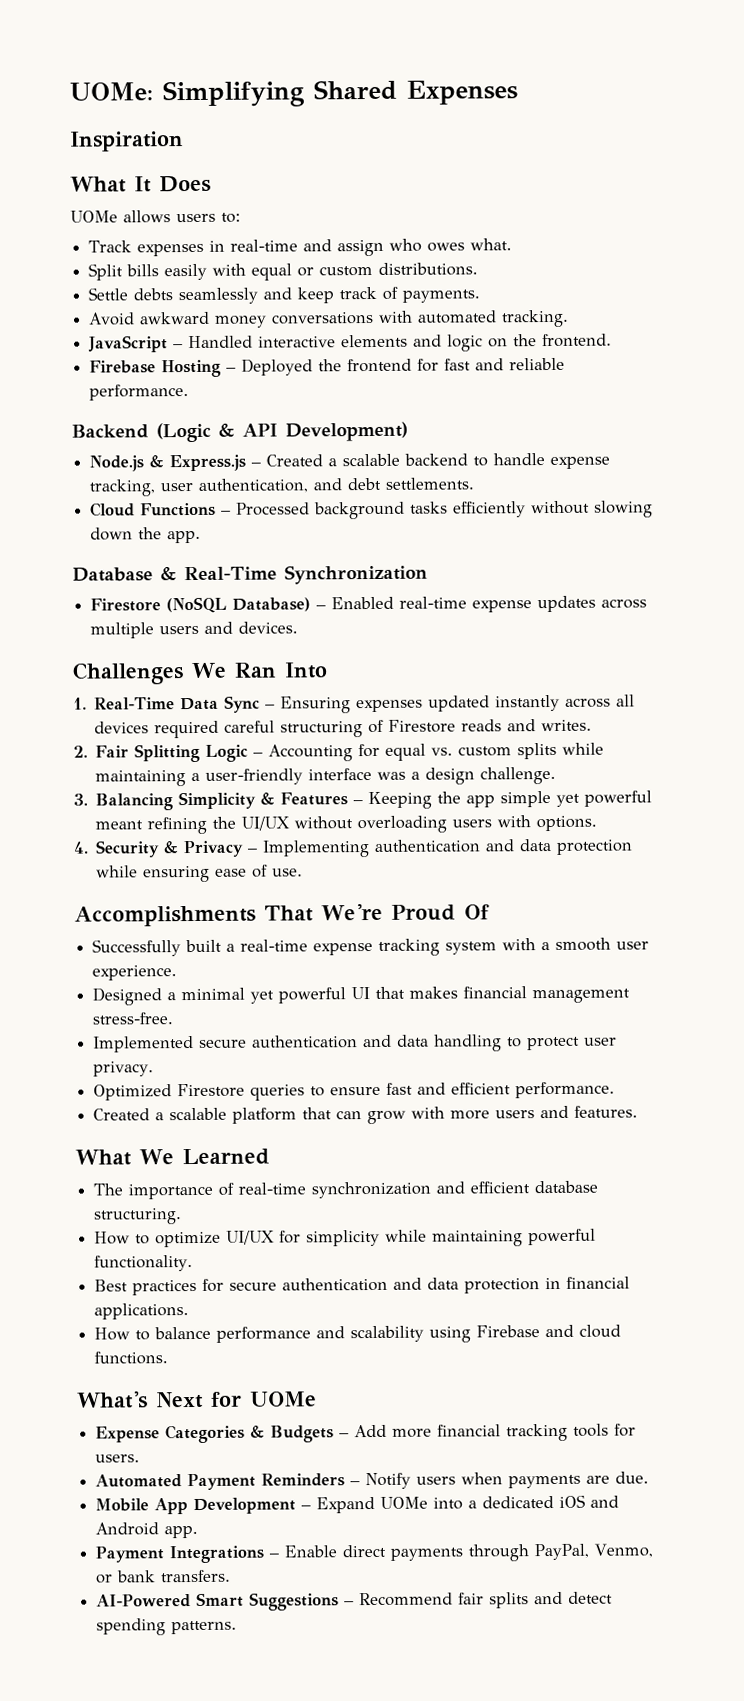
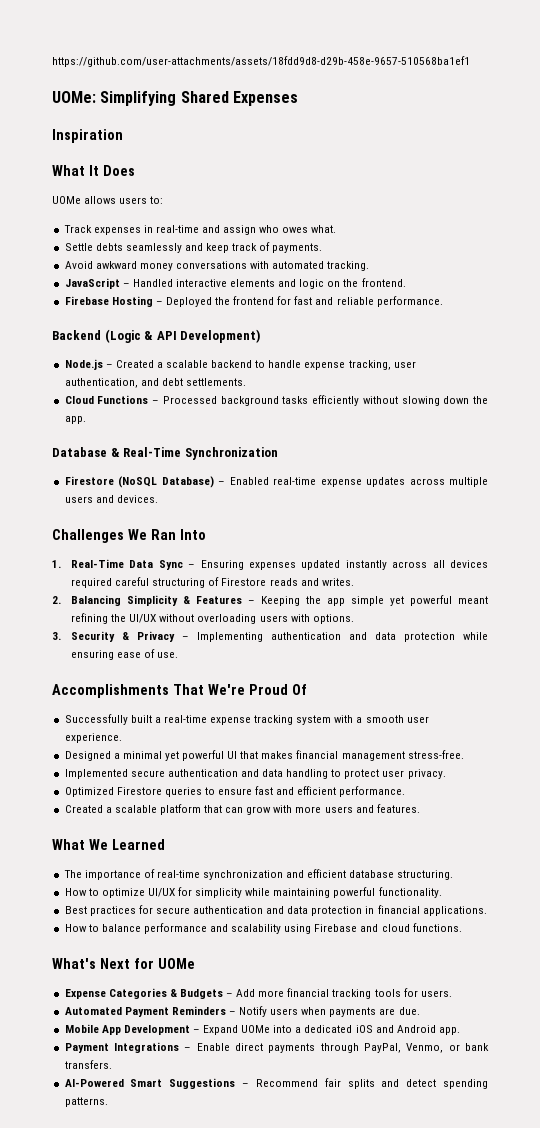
(69, 91) none -> [52,56,470,67] https://github.com/user-attachments/assets/18fdd9d8-d29b-458e-9657-510568ba1ef1 //
[88,262,479,281] // Split bills easily with equal or custom distributions. -> (337, 229) none
[149,454,247,472] & Express.js -> (103, 364) none
[95,742,605,763] [95,766,557,787] [73,793,88,806] Fair Splitting Logic – Accounting for equal vs. custom splits while maintaining a user-friendly interface was a design challenge. // 3. -> (61, 600) none
[73,841,89,854] 4. -> [52,632,61,640] 3.

